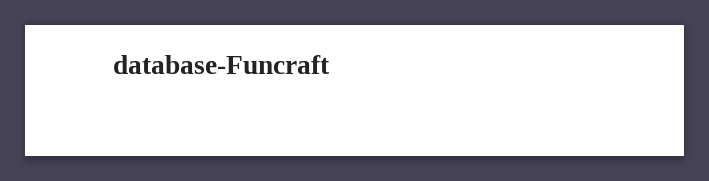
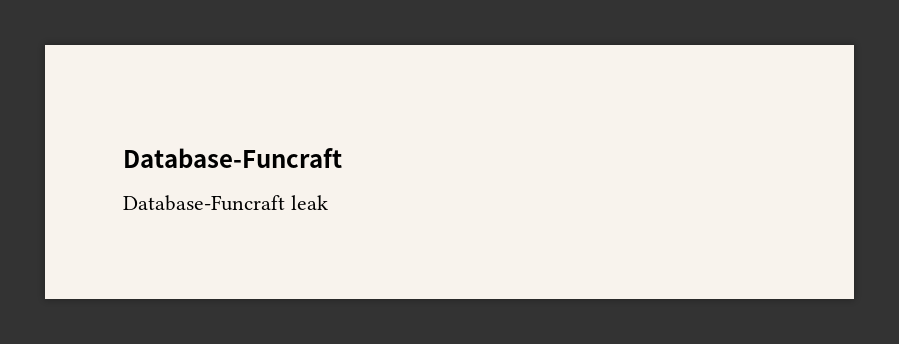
[113,55,330,74] database-Funcraft -> [123,148,342,168] [123,195,328,211] Database-Funcraft // Database-Funcraft leak

